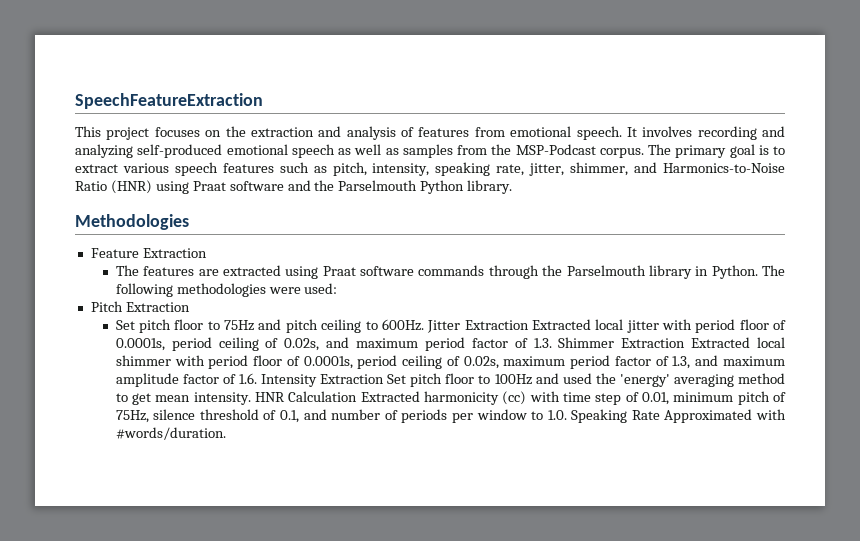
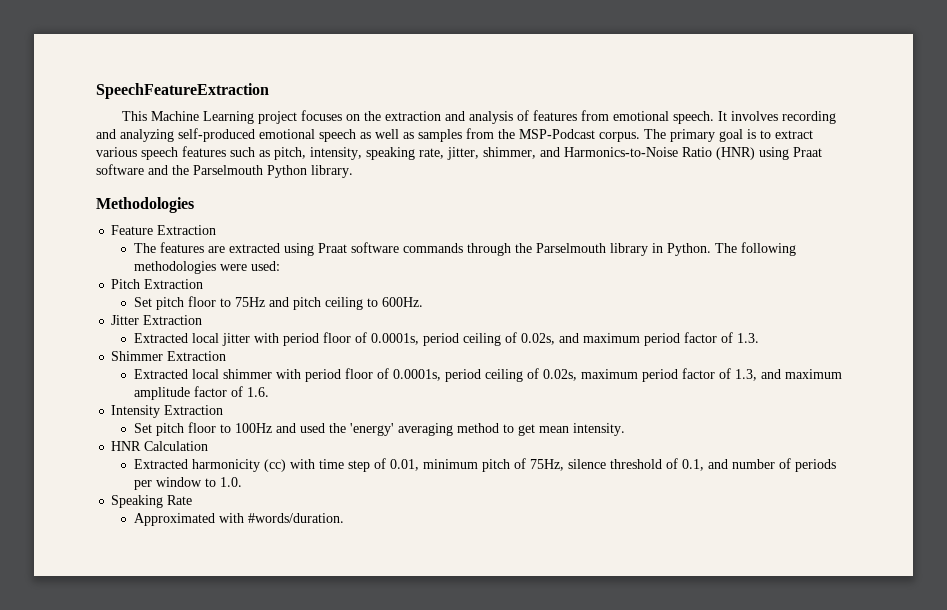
(101, 131) none -> [151,111,255,124] Machine Learning
(424, 325) none -> (423, 302) //
(529, 325) none -> (203, 320) //
(552, 343) none -> (759, 338) //
(686, 343) none -> (227, 356) //
(257, 378) none -> (269, 392) //
(385, 379) none -> (224, 410) //
(251, 398) none -> (625, 429) //
(358, 396) none -> (209, 446) //
(567, 415) none -> (242, 482) //
(660, 415) none -> (193, 500) //

